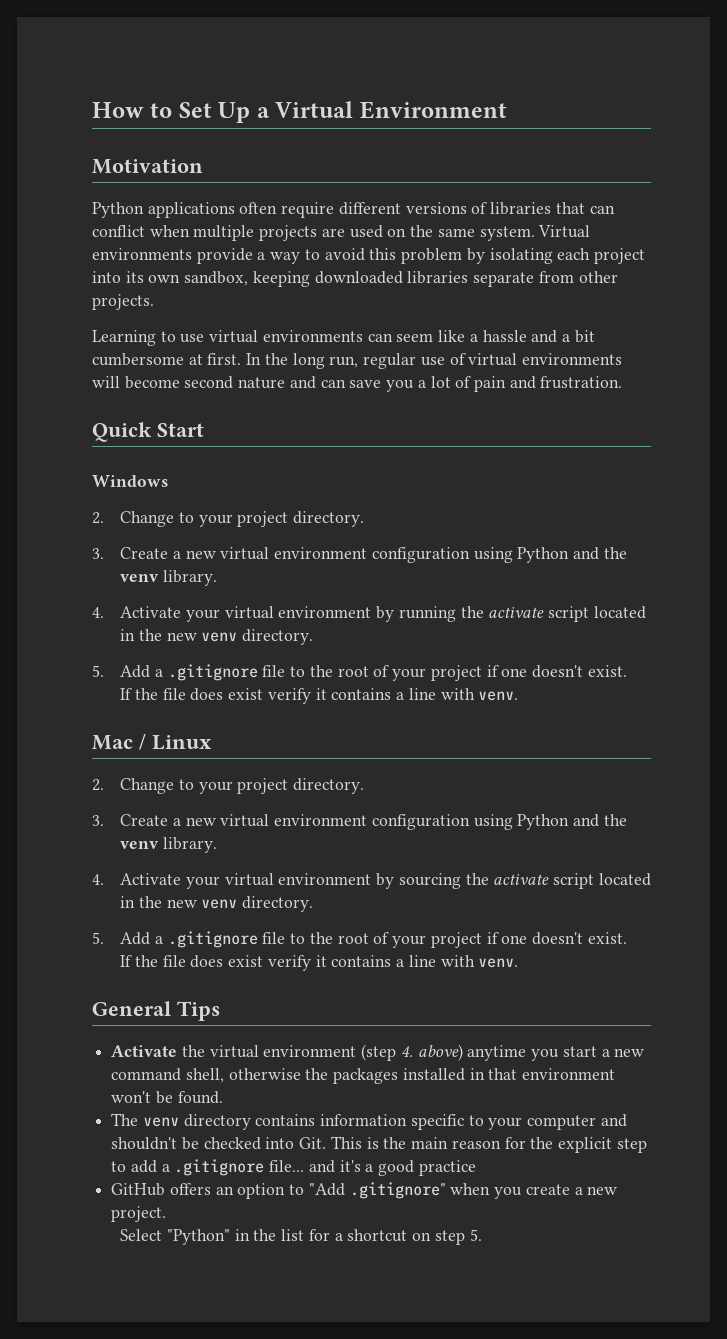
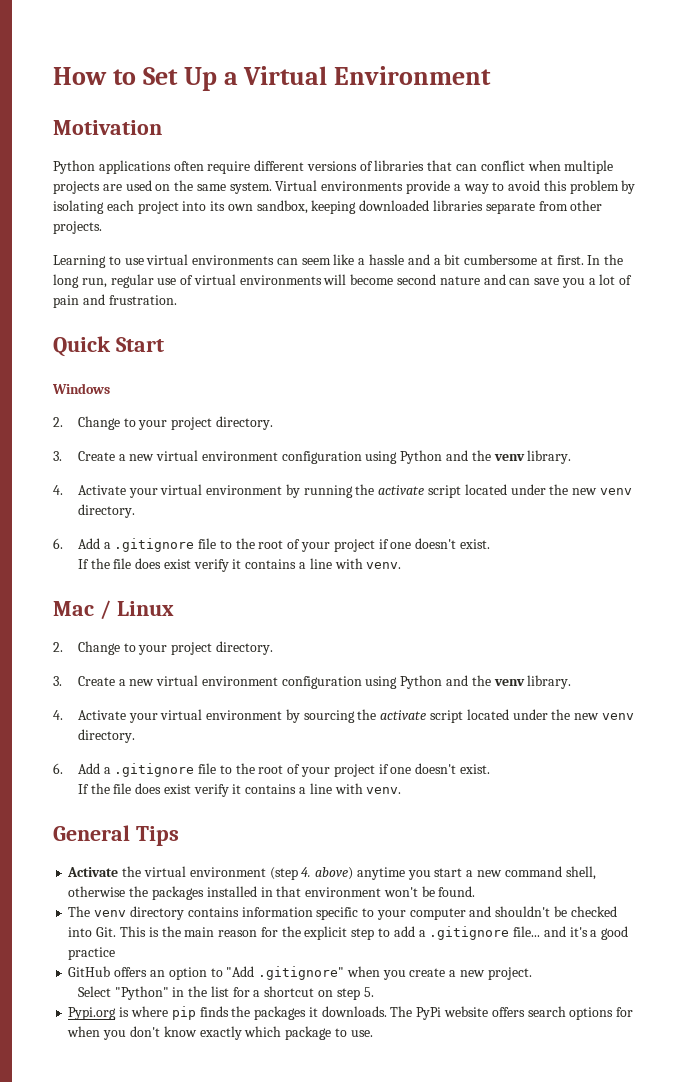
[120,629,314,645] [92,665,104,677] in the new venv directory. // 5. -> [510,484,632,495] [77,504,135,518] [53,538,63,549] under the new venv directory. // 6.
[120,896,314,912] [92,932,104,944] in the new venv directory. // 5. -> [512,709,634,720] [77,729,135,743] [53,763,63,774] under the new venv directory. // 6.
(482, 1235) none -> [68,1006,634,1020] [67,1026,373,1040] // Pypi.org is where pip finds the packages it downloads. The PyPi website offers search options for when you don't know exactly which package to use.

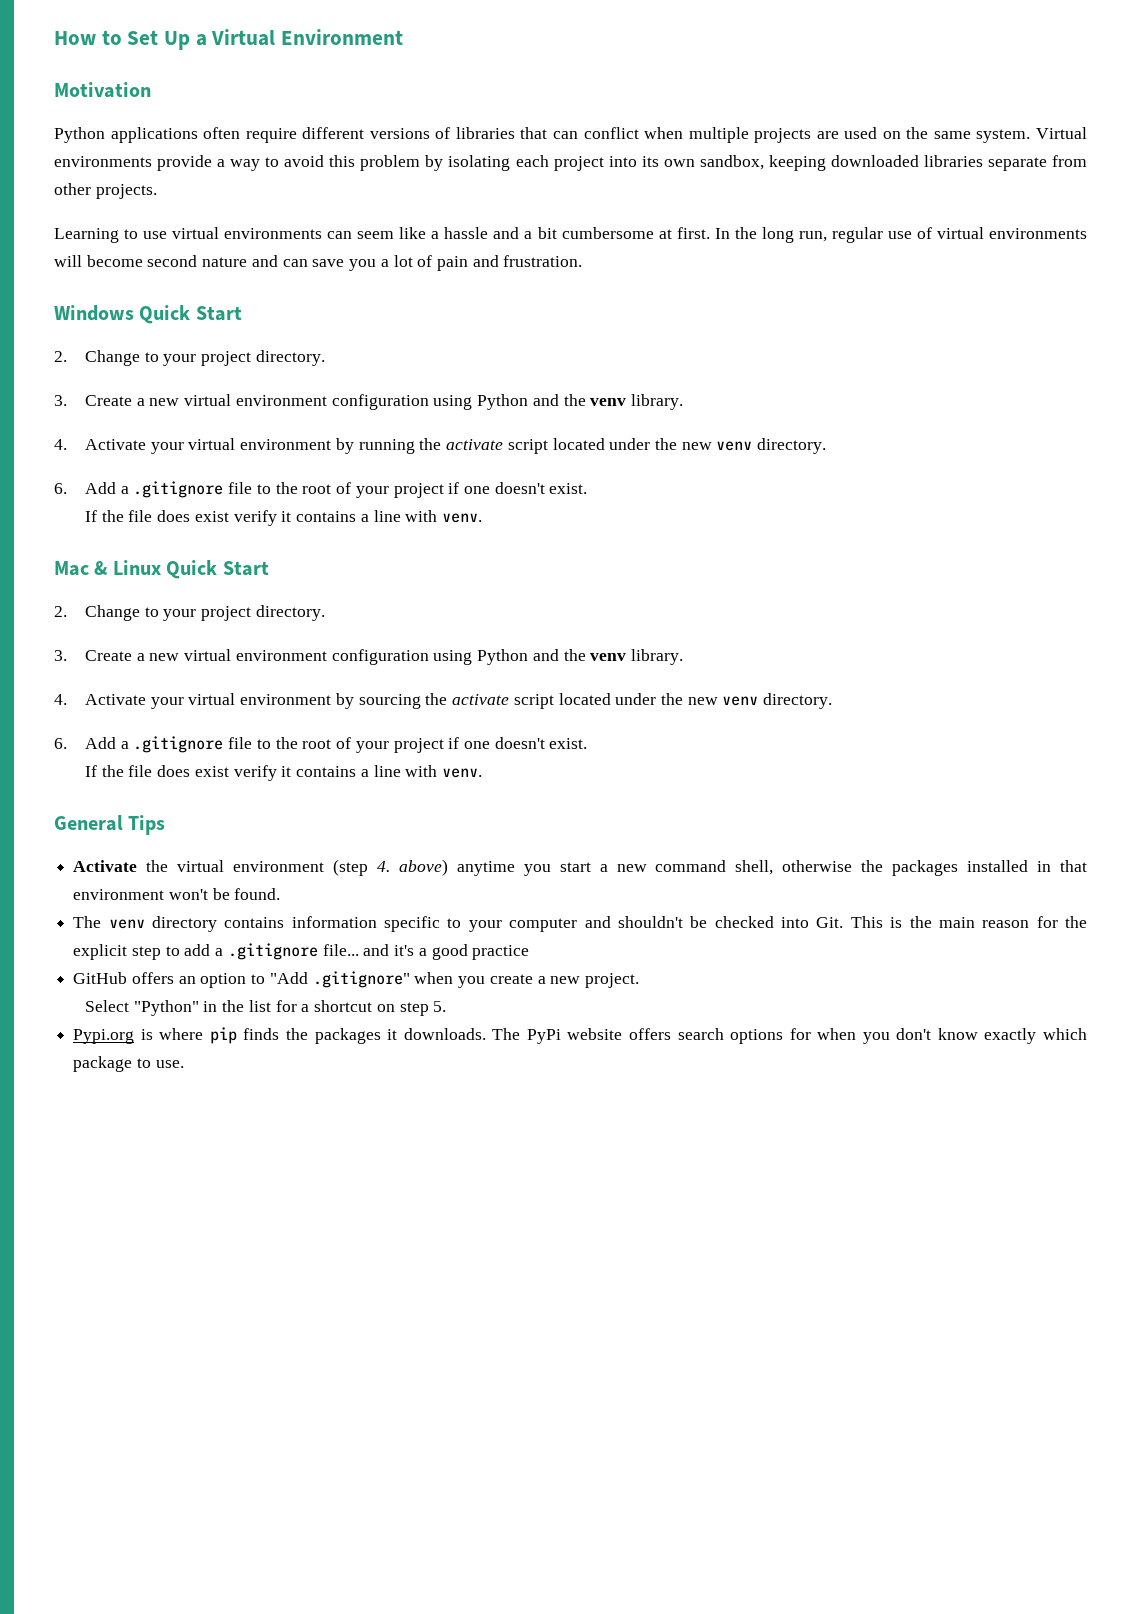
[53,336,164,357] [52,383,110,394] Quick Start // Windows -> [54,305,242,324] Windows Quick Start
[99,600,111,620] / -> [94,561,108,575] &
(174, 608) none -> [166,560,269,579] Quick Start

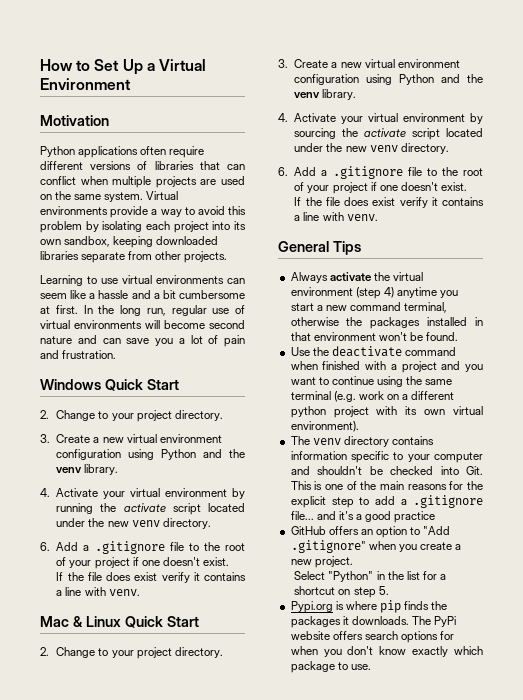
[73,860,138,872] Activate -> [290,272,372,283] Always activate
[376,859,448,876] 4. above) -> [383,287,394,298] 4)
[735,860,774,875] shell, -> [404,302,448,313] terminal,
(281, 894) none -> [290,346,456,357] [290,361,483,373] [290,376,453,387] [290,391,455,402] [290,406,483,418] [290,421,359,432] // Use the deactivate command when finished with a project and you want to continue using the same terminal (e.g. work on a different python project with its own virtual environment).
(903, 922) none -> [324,481,357,490] one of
[982,920,1030,928] reason -> [407,484,447,490] reasons

